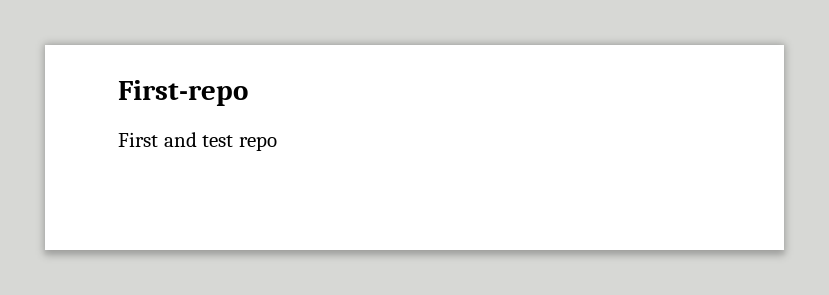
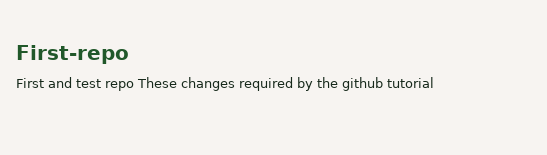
(277, 143) none -> [137,77,434,91] These changes required by the github tutorial

